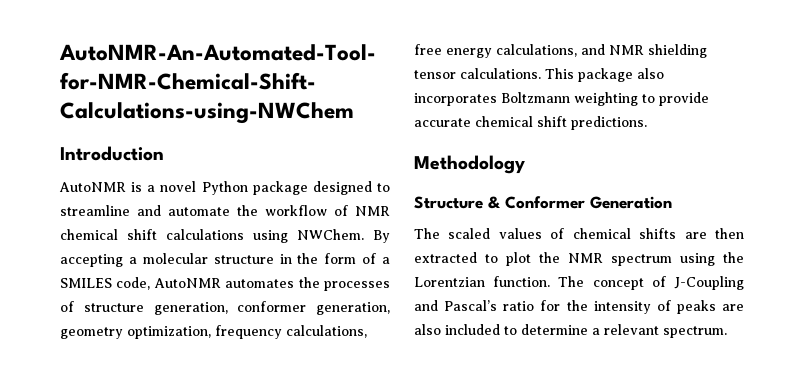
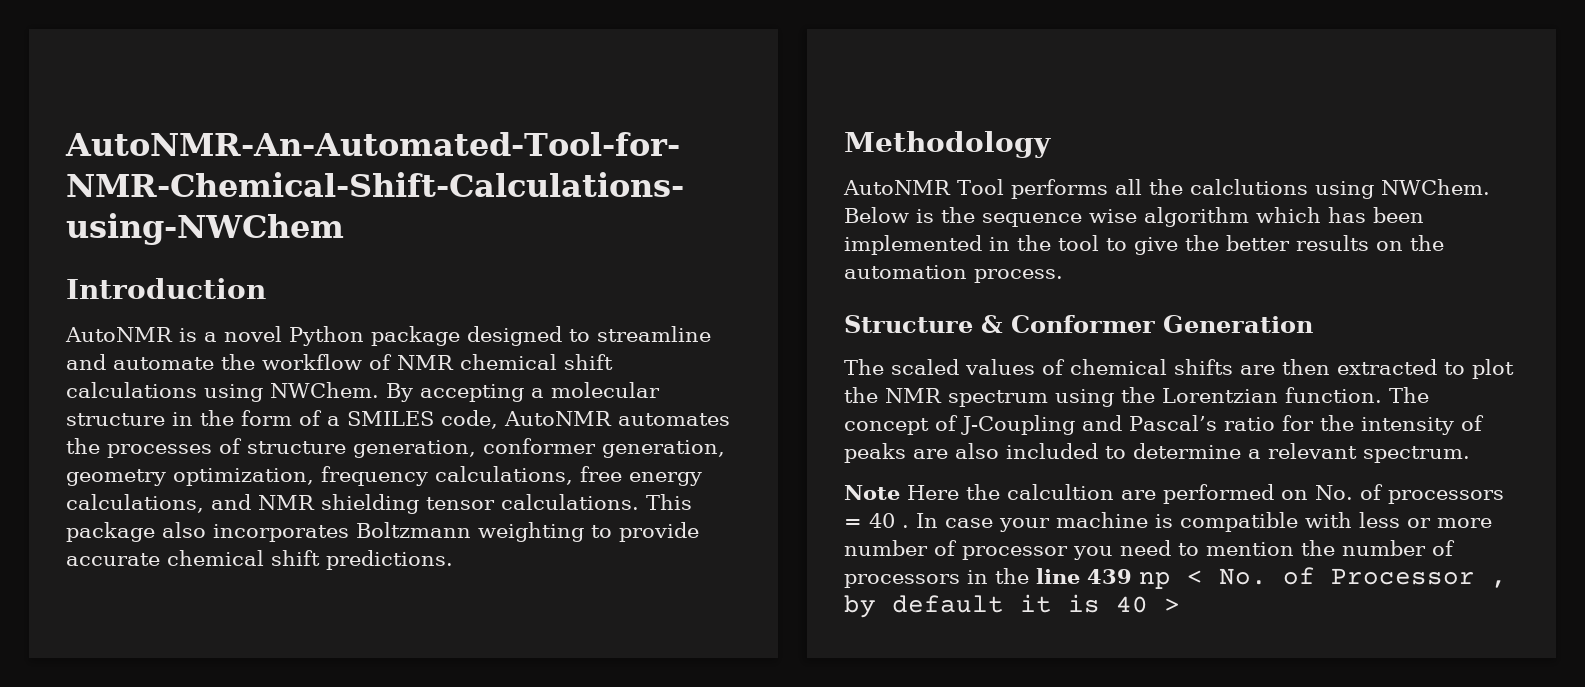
(525, 164) none -> [843,179,1490,199] [844,207,1424,227] [844,235,1444,255] [844,265,1063,283] // AutoNMR Tool performs all the calclutions using NWChem. Below is the sequence wise algorithm which has been implemented in the tool to give the better results on the automation process.
(727, 332) none -> [844,484,1504,504] [844,512,1492,532] [844,540,1455,560] [844,567,1507,589] [844,594,1180,618] // Note Here the calcultion are performed on No. of processors = 40 . In case your machine is compatible with less or more number of processor you need to mention the number of processors in the line 439 np < No. of Processor , by default it is 40 >

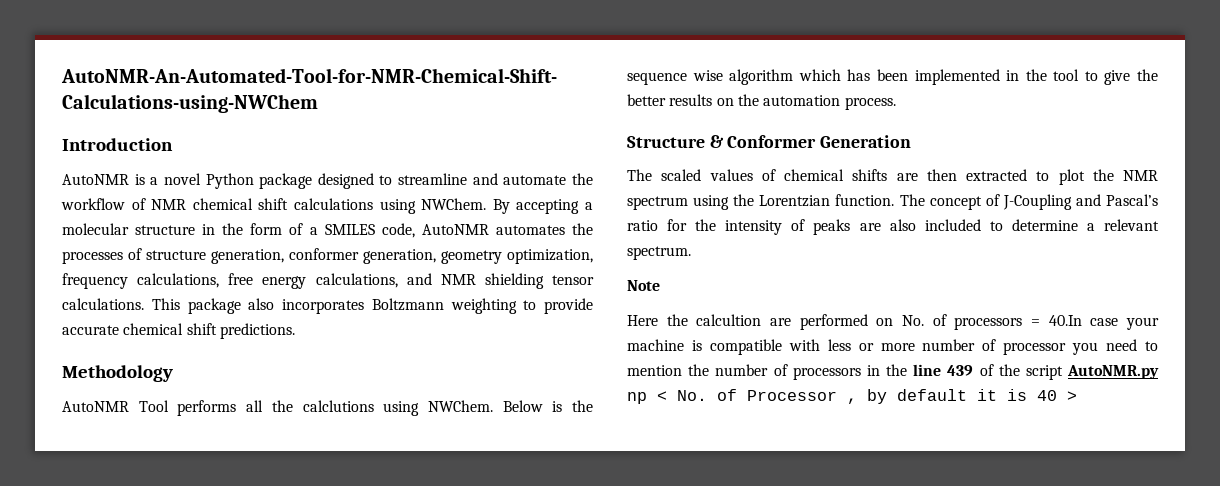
(900, 492) none -> (660, 285) //
[869,513,938,528] 40 . In -> [1048,315,1082,326] 40.In
(1132, 576) none -> [979,364,1159,380] of the script AutoNMR.py

